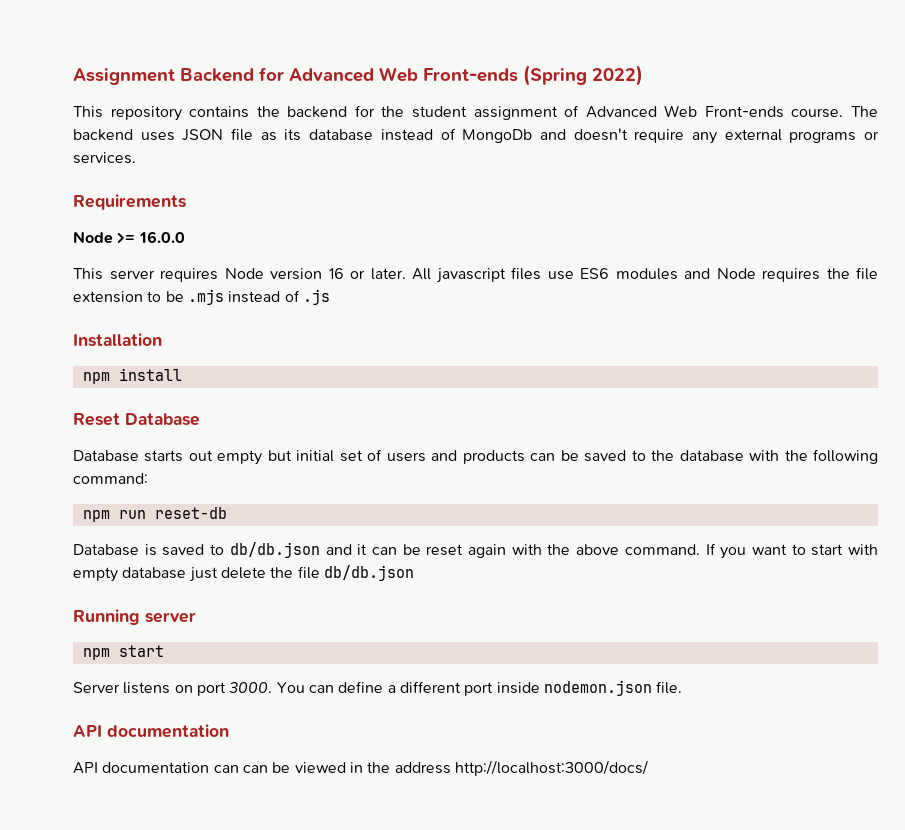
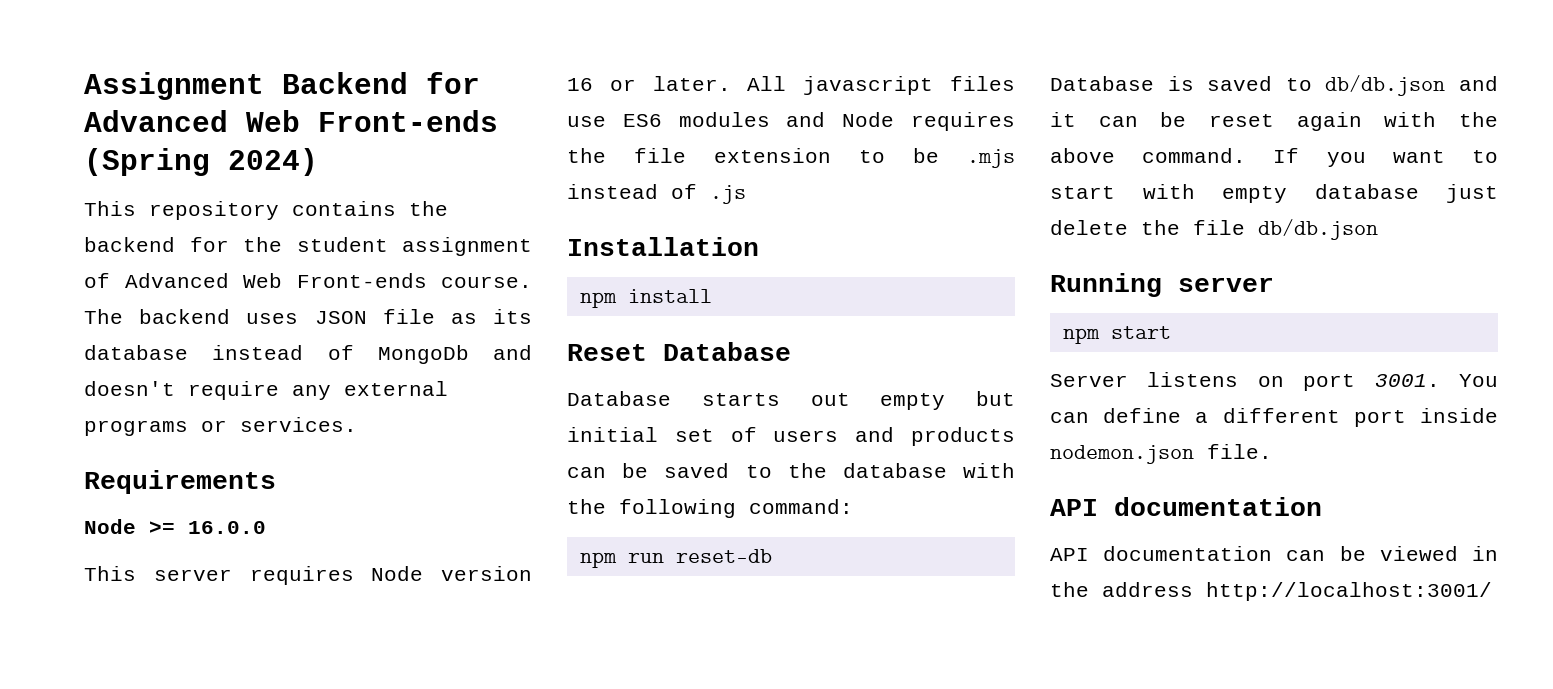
[592,65,643,86] 2022) -> [228,148,318,176] 2024)
[229,682,273,693] 3000. -> [1374,374,1440,387] 3001.
[242,765,268,773] can -> (1326, 555) none
[454,760,648,776] http://localhost:3000/docs/ -> [1206,582,1492,601] http://localhost:3001/

